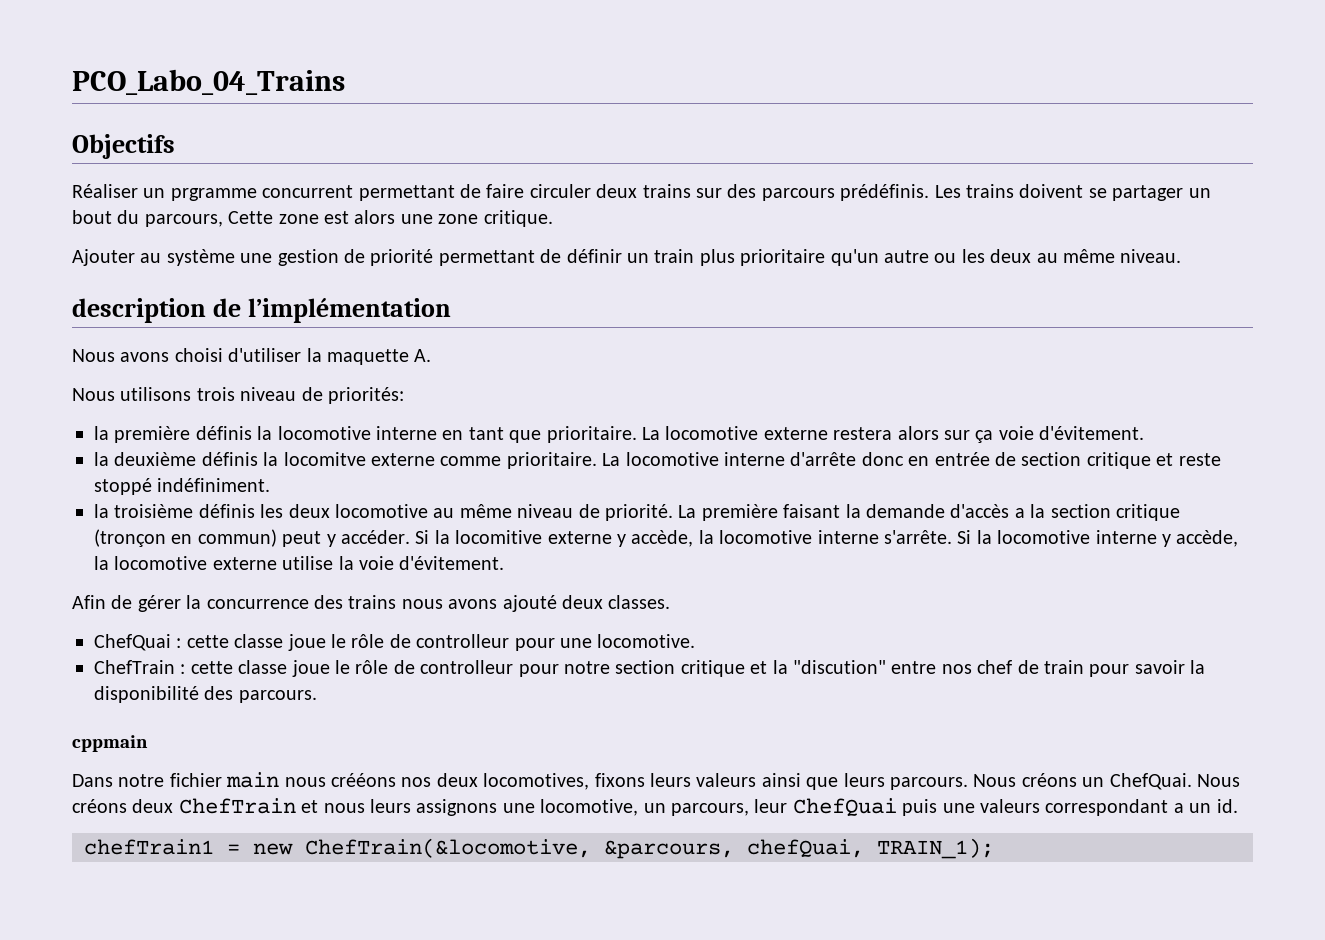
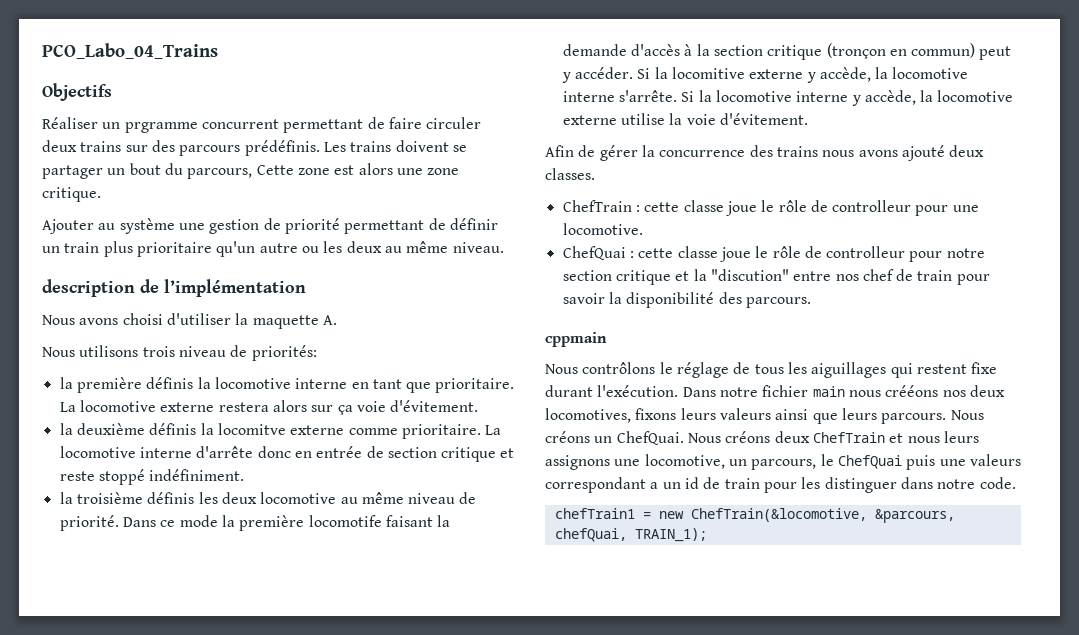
[678,504,778,521] La première -> [122,515,382,531] Dans ce mode la première locomotife
[1014,508,1025,518] a -> [684,44,693,56] à
[94,634,171,651] ChefQuai -> [562,200,632,212] ChefTrain
[94,660,175,674] ChefTrain -> [562,246,626,260] ChefQuai
(148, 743) none -> [545,362,998,378] [545,385,679,397] Nous contrôlons le réglage de tous les aiguillages qui restent fixe durant l'exécution.
[754,799,788,813] leur -> [820,454,834,466] le
[1216,799,1238,813] id. -> [684,477,1016,493] id de train pour les distinguer dans notre code.

